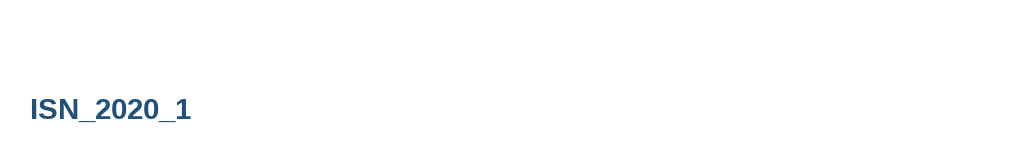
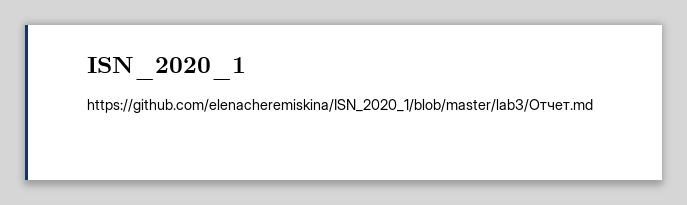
(191, 111) none -> [87,99,593,113] // https://github.com/elenacheremiskina/ISN_2020_1/blob/master/lab3/Отчет.md

